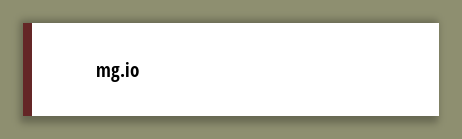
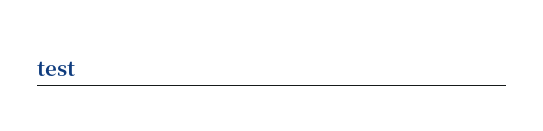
[96,62,139,82] mg.io -> [37,61,75,76] test

